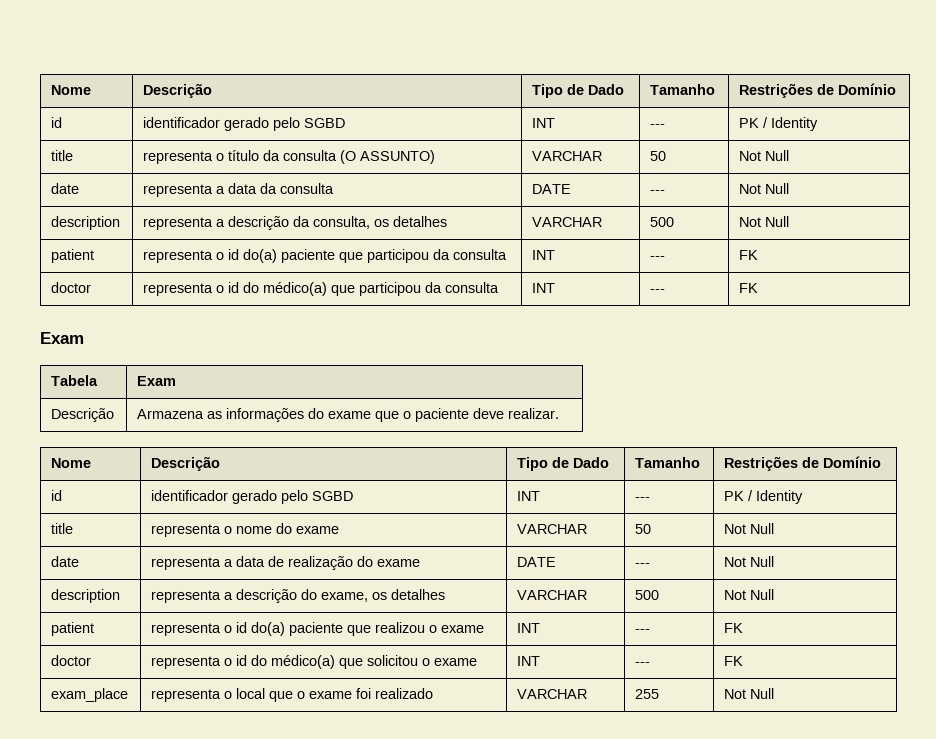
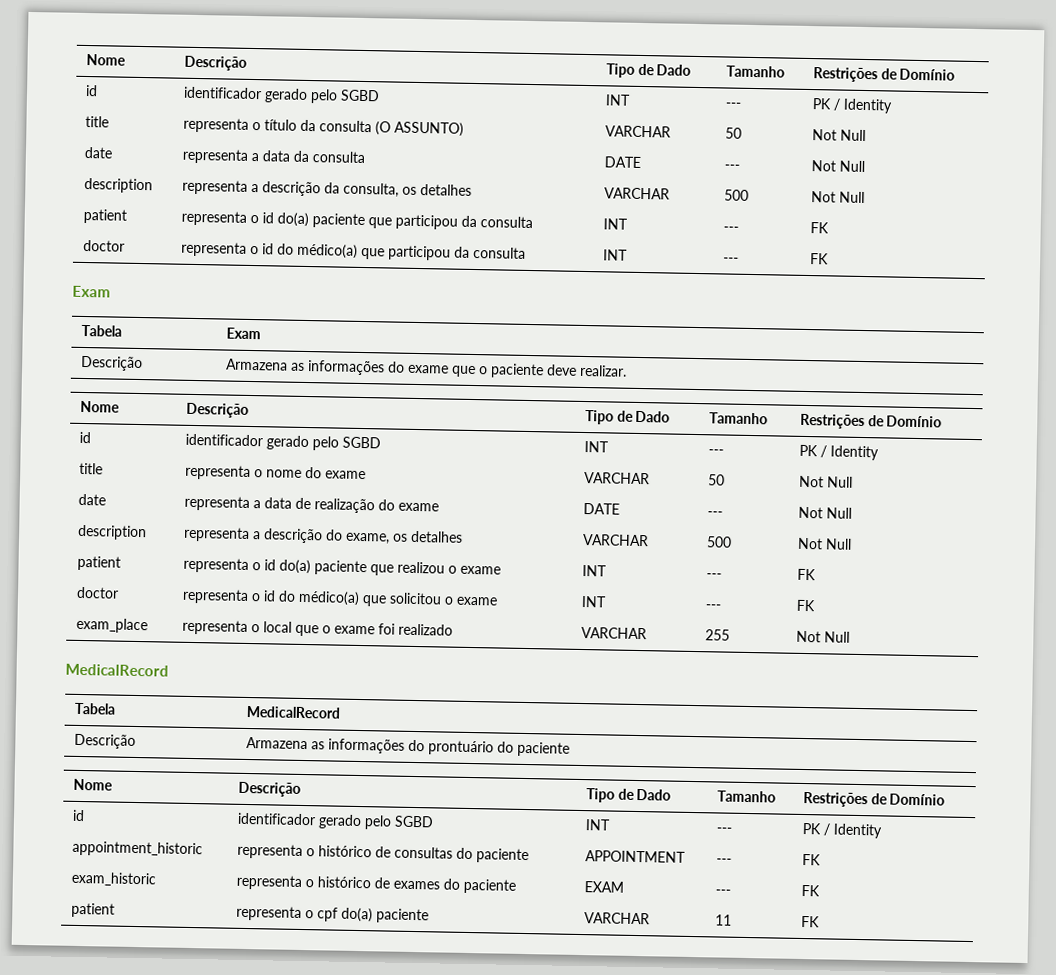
(775, 693) none -> [65,663,169,677] [73,702,116,715] [245,705,341,719] [73,733,136,749] [245,736,570,757] [72,778,113,791] [237,781,301,797] [585,788,672,803] [716,790,776,803] [802,791,946,808] [71,809,85,822] [236,812,434,830] [584,819,611,831] [715,827,732,833] [801,822,883,839] [71,840,203,858] [236,843,529,864] [584,850,686,863] [715,858,732,864] [801,853,821,866] [70,871,157,887] [235,874,516,894] [583,881,624,893] [714,889,731,895] [800,884,820,897] [70,902,115,918] [235,905,429,924] [583,912,650,925] [714,914,732,926] [800,915,820,928] // MedicalRecord // Tabela | MedicalRecord // Descrição | Armazena as informações do prontuário do paciente // Nome | Descrição | Tipo de Dado | Tamanho | Restrições de Domínio // id | identificador gerado pelo SGBD | INT | --- | PK / Identity // appointment_historic | representa o histórico de consultas do paciente | APPOINTMENT | --- | FK // exam_historic | representa o histórico de exames do paciente | EXAM | --- | FK // patient | representa o cpf do(a) paciente | VARCHAR | 11 | FK

